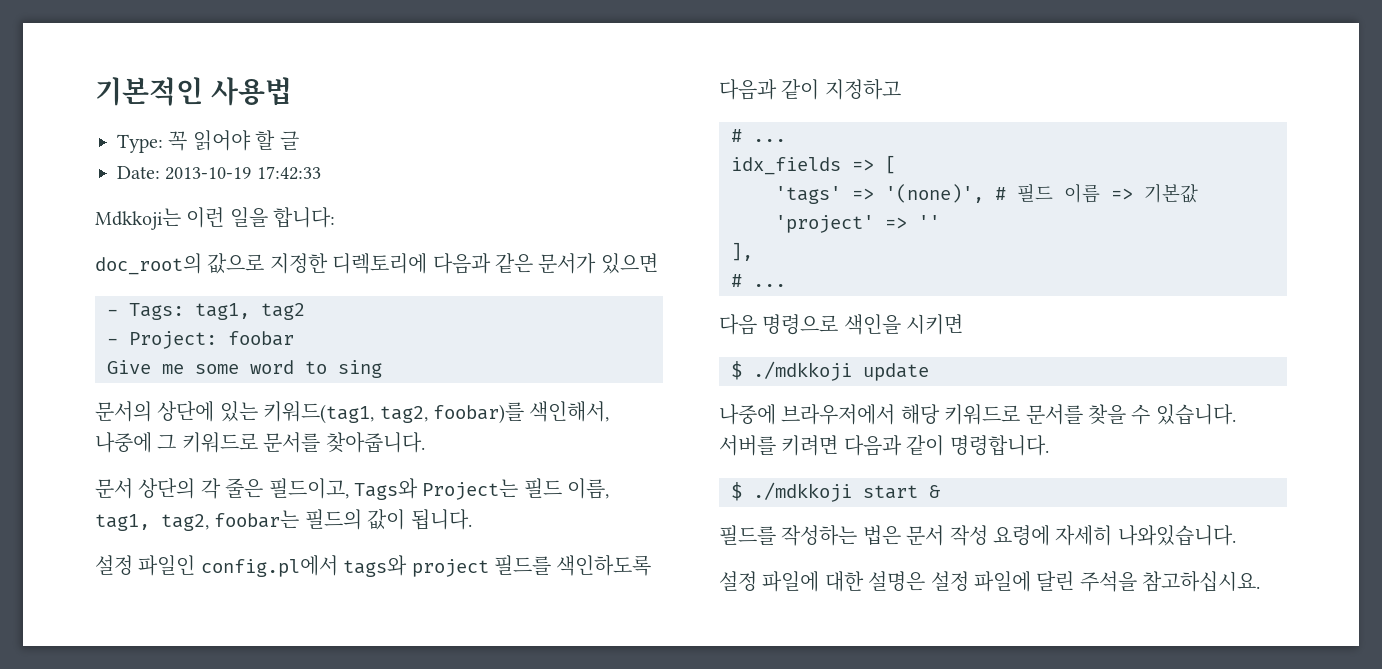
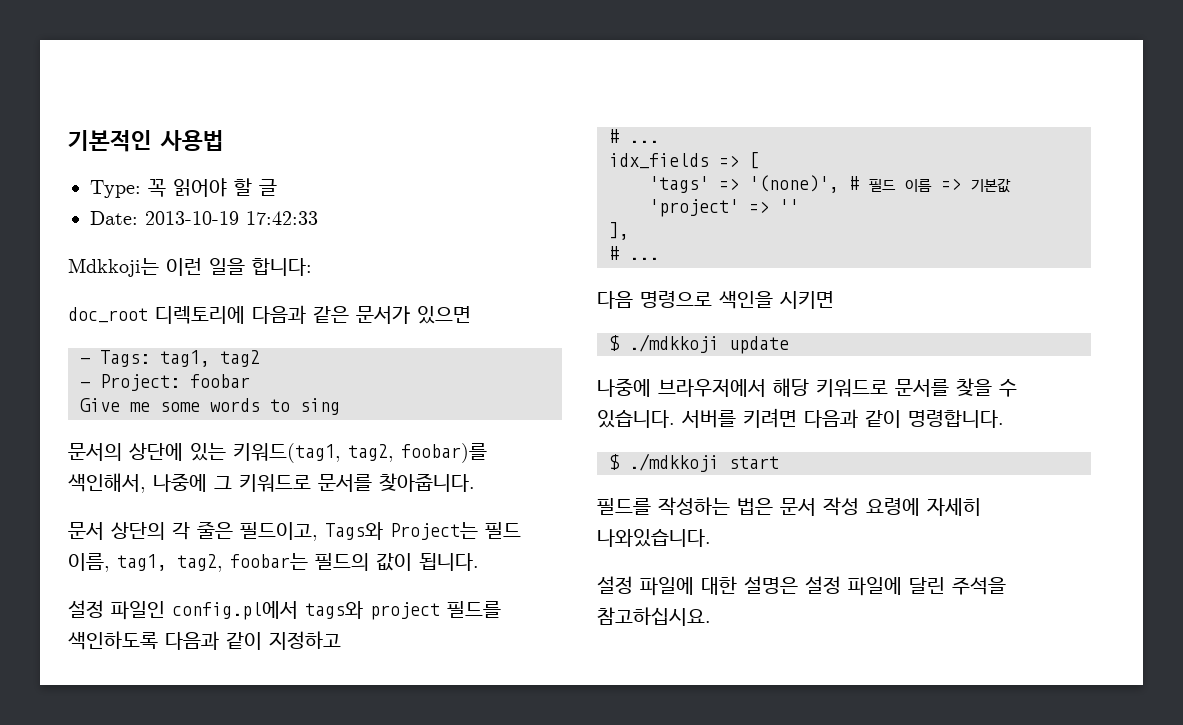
[95,253,328,275] doc_root의 값으로 지정한 -> [68,307,148,323] doc_root
[250,360,294,374] word -> [210,398,260,412] words
[929,485,940,498] & -> (779, 462) none

